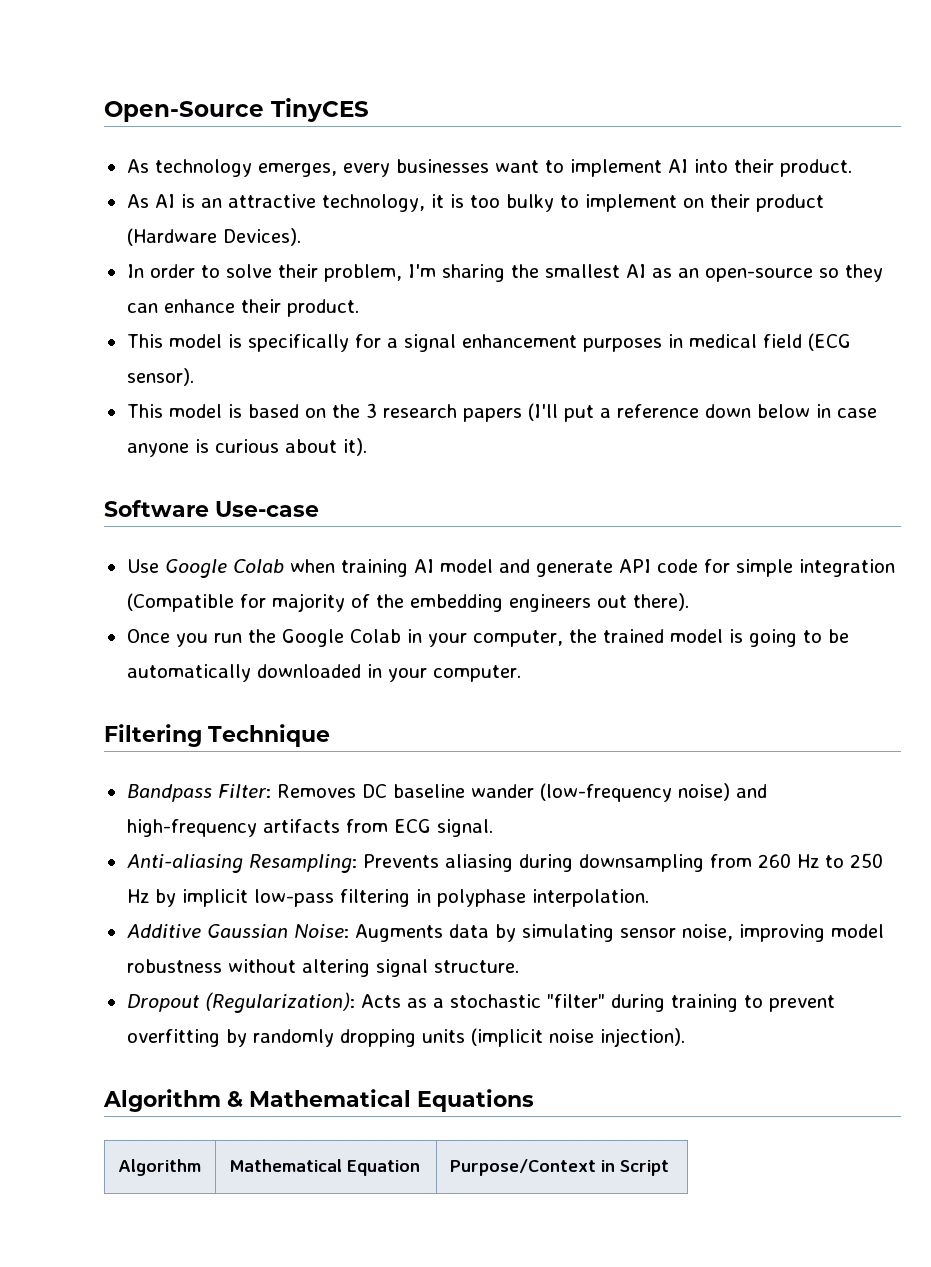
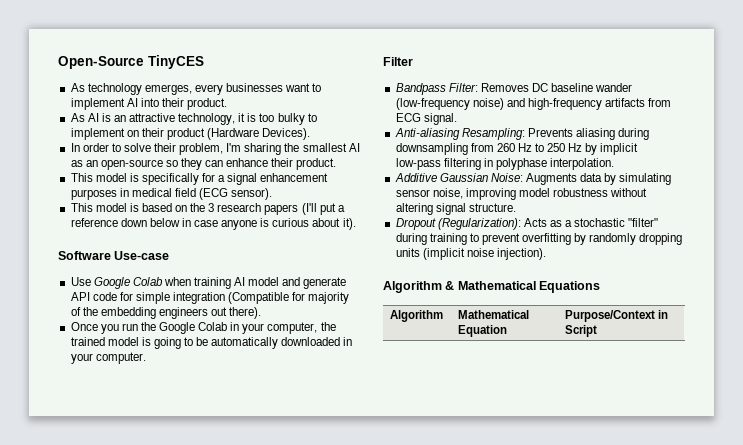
[104,724,330,747] Filtering Technique -> [383,57,413,66] Filter

